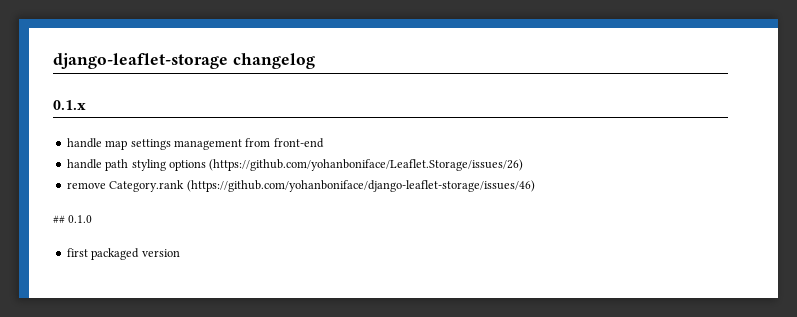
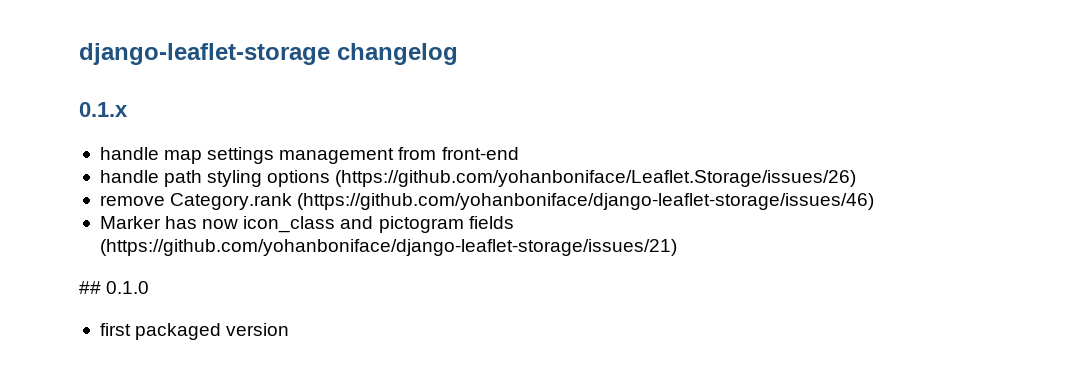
(535, 186) none -> [99,216,514,233] [99,239,677,256] // Marker has now icon_class and pictogram fields (https://github.com/yohanboniface/django-leaflet-storage/issues/21)

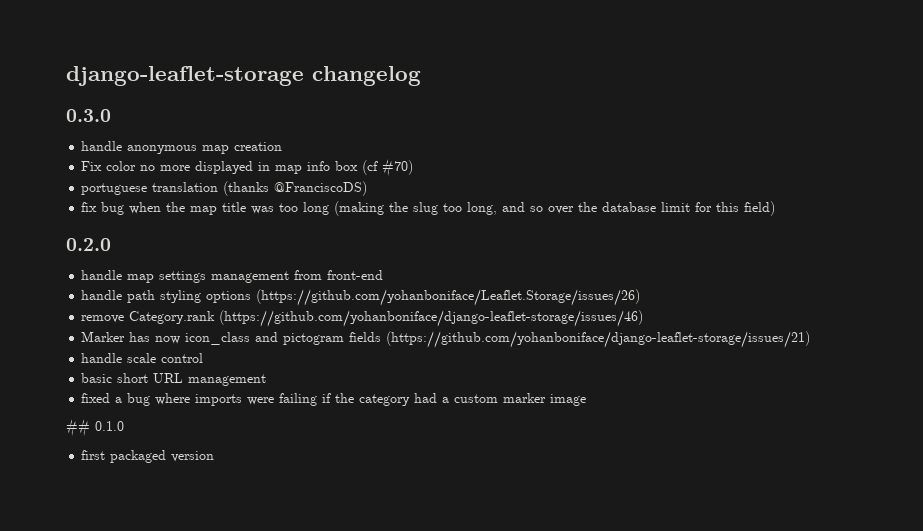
[79,102,128,117] 0.1.x -> [66,109,111,122] [81,141,283,154] [81,159,414,177] [81,181,368,196] [81,201,776,216] [66,238,111,251] 0.3.0 // handle anonymous map creation // Fix color no more displayed in map info box (cf #70) // portuguese translation (thanks @FranciscoDS) // fix bug when the map title was too long (making the slug too long, and so over the database limit for this field) // 0.2.0
(677, 247) none -> [81,353,204,363] [81,373,267,386] [81,393,587,406] // handle scale control // basic short URL management // fixed a bug where imports were failing if the category had a custom marker image

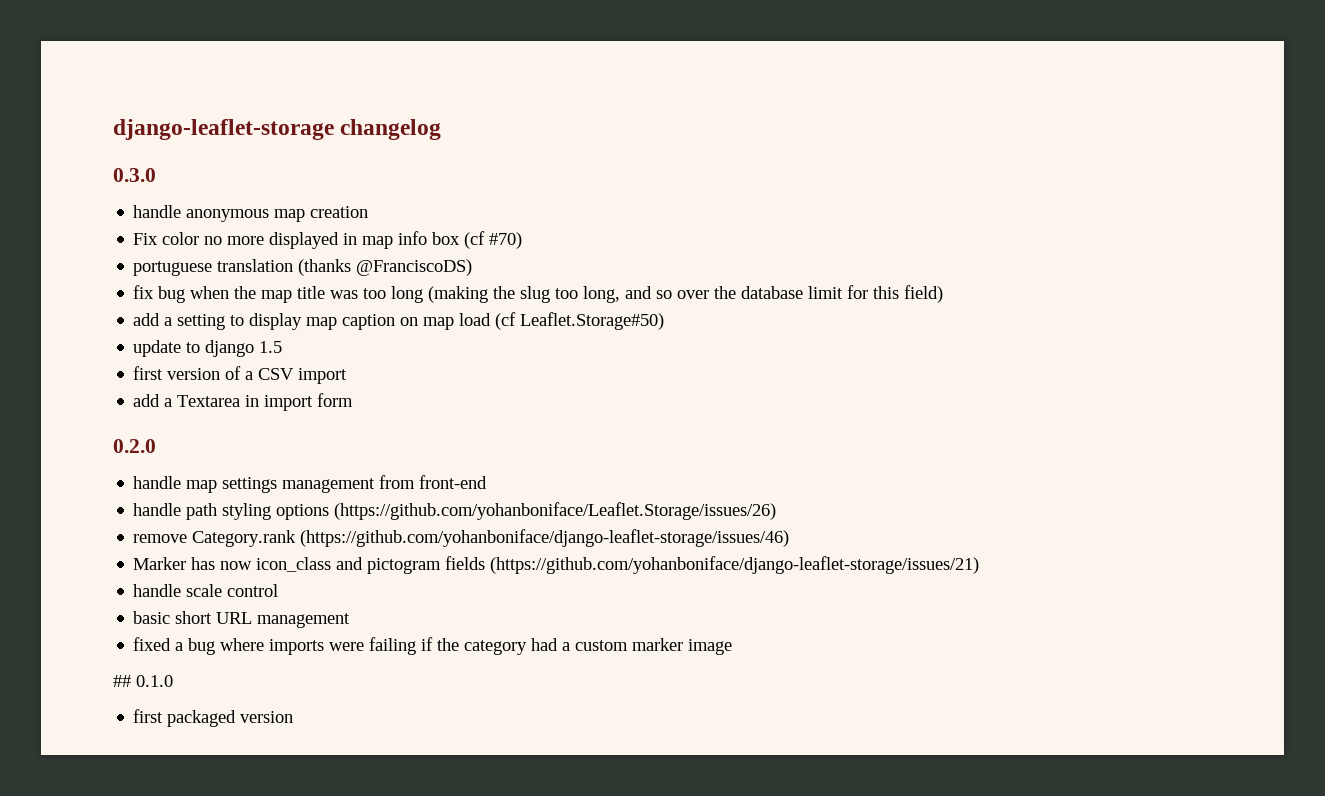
(776, 208) none -> [133,312,665,330] [133,340,283,357] [133,366,348,384] [133,393,354,411] // add a setting to display map caption on map load (cf Leaflet.Storage#50) // update to django 1.5 // first version of a CSV import // add a Textarea in import form

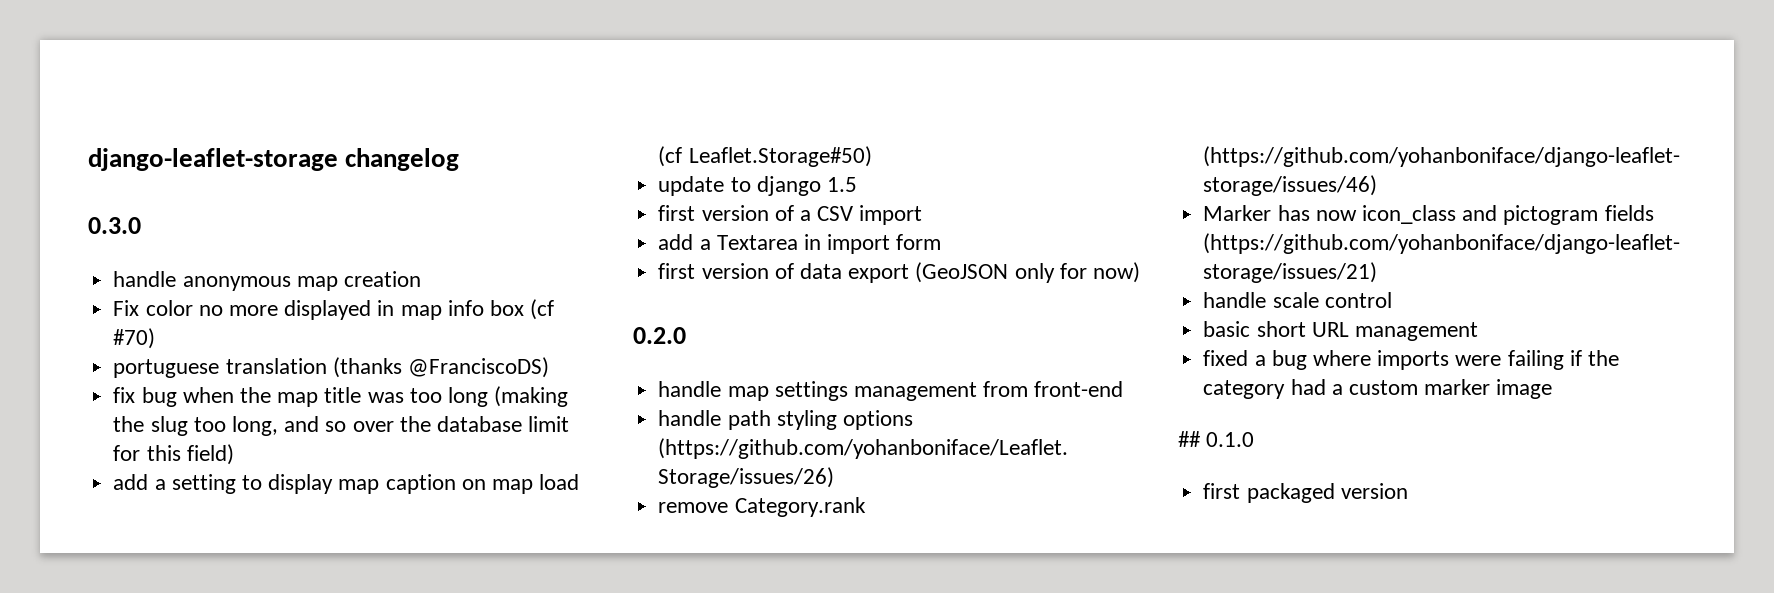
(354, 400) none -> [658,262,1140,283] // first version of data export (GeoJSON only for now)

